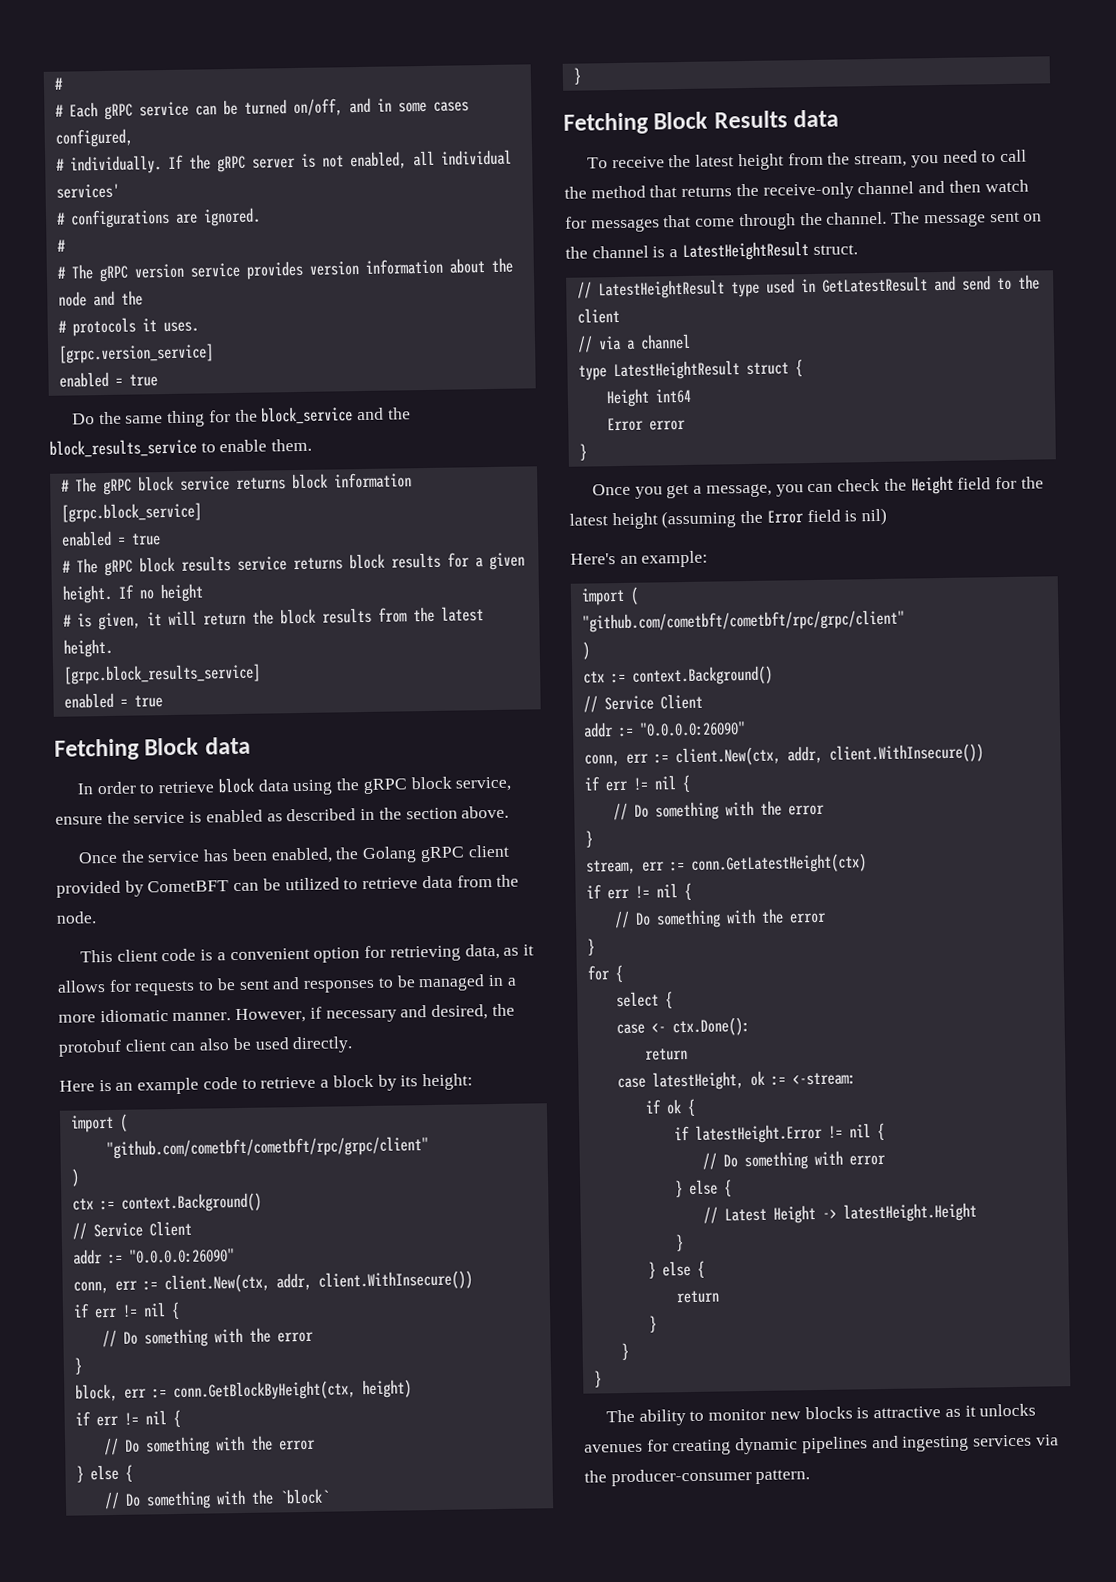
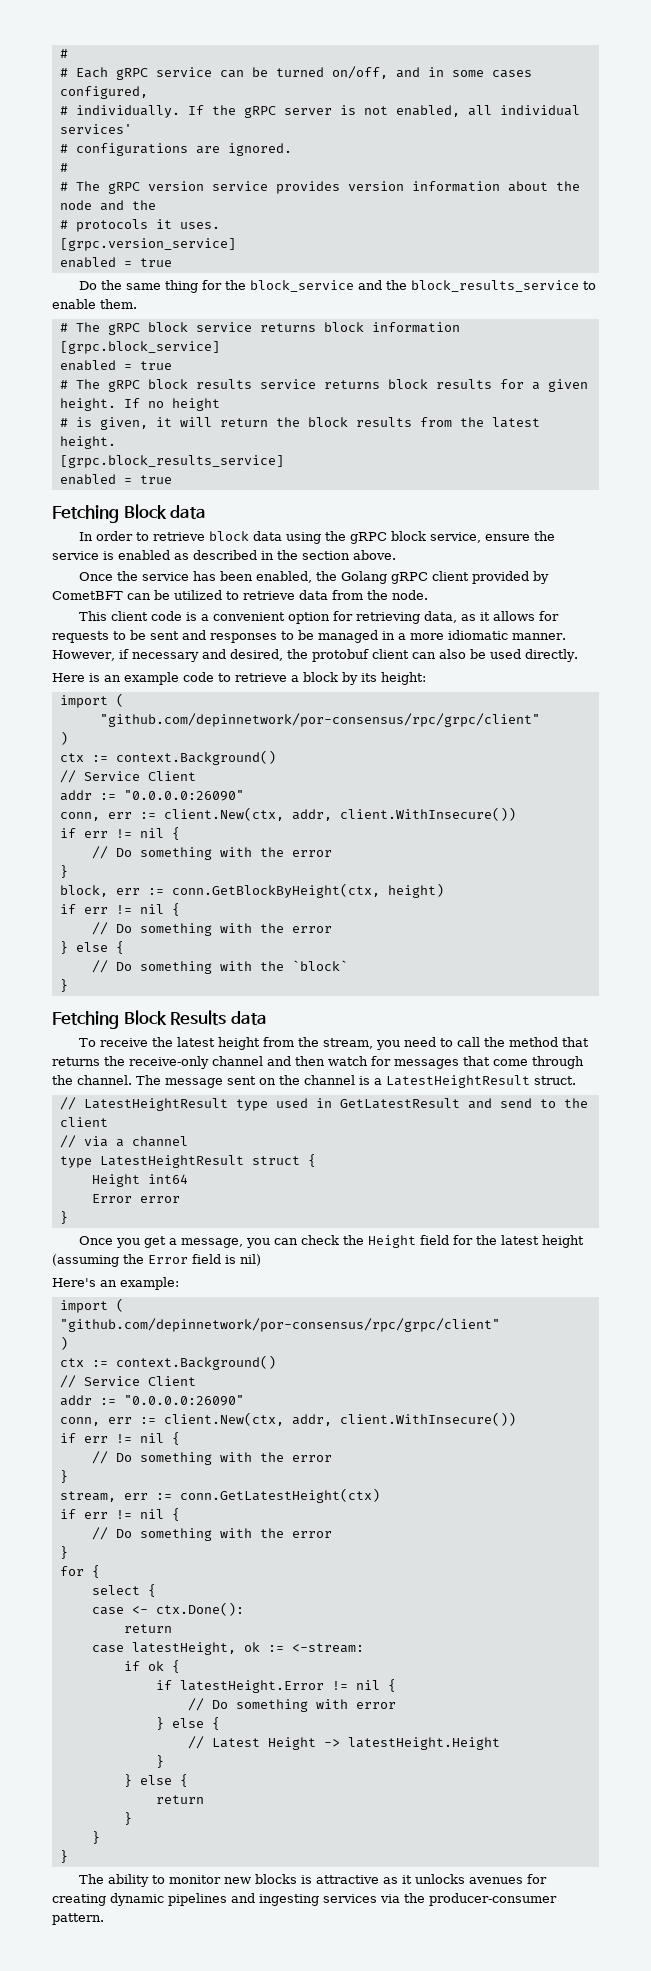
[105,1136,429,1160] "github.com/cometbft/cometbft/rpc/grpc/client" -> [99,713,540,727] "github.com/depinnetwork/por-consensus/rpc/grpc/client"
[581,609,905,633] "github.com/cometbft/cometbft/rpc/grpc/client" -> [59,1318,500,1332] "github.com/depinnetwork/por-consensus/rpc/grpc/client"

